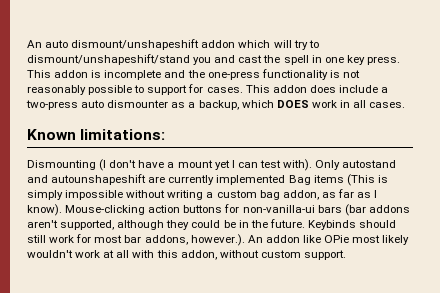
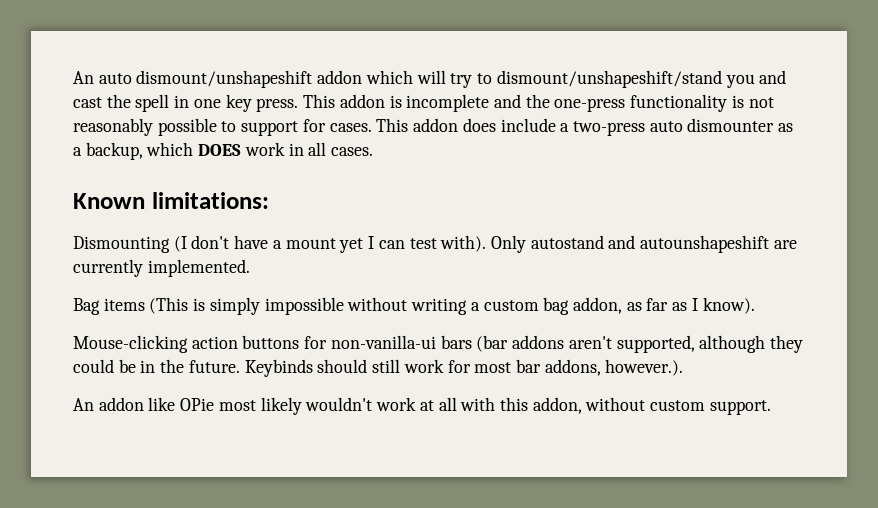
[216,175,286,185] implemented -> [147,259,250,277] implemented. //
(62, 210) none -> (755, 305) //
(245, 240) none -> (684, 367) //

